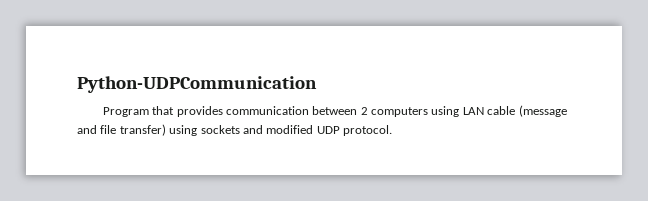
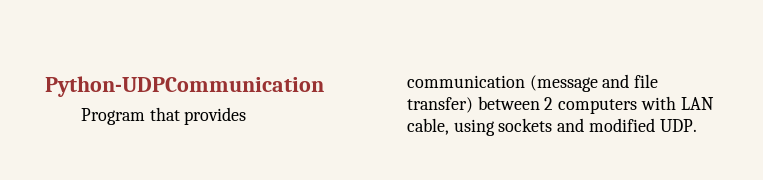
[312,105,567,117] [77,124,166,136] between 2 computers using LAN cable (message and file transfer) -> [529,74,659,92] [407,96,714,114] [407,118,449,135] (message and file transfer) between 2 computers with LAN cable,
[316,125,392,136] UDP protocol. -> [659,119,697,132] UDP.

